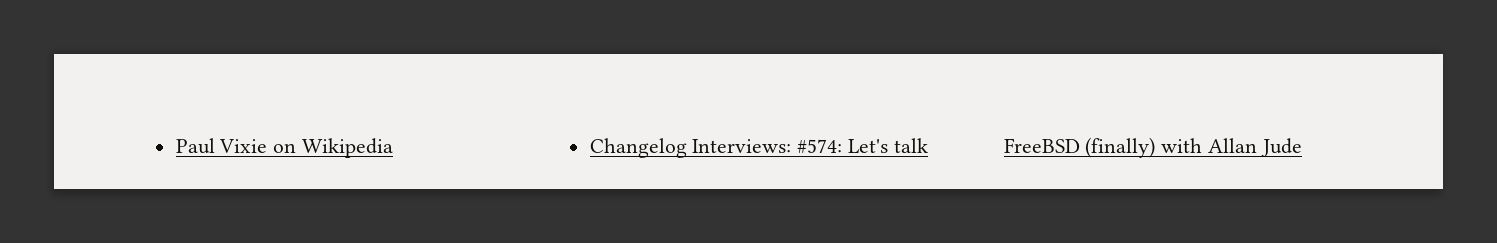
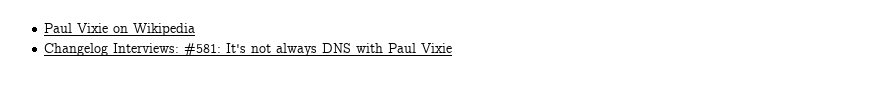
[797,137,1302,158] #574: Let's talk FreeBSD (finally) with Allan Jude -> [184,43,453,56] #581: It's not always DNS with Paul Vixie

